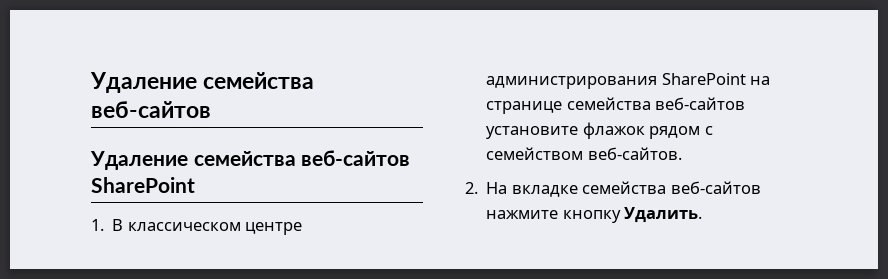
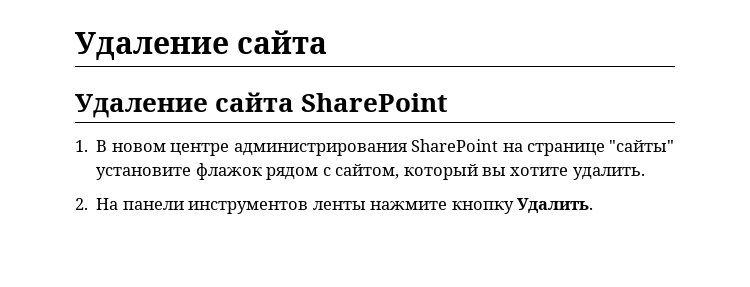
[90,72,315,93] [91,101,211,118] [90,150,411,170] Удаление семейства веб-сайтов // Удаление семейства веб-сайтов -> [75,30,328,61] [75,92,295,118] Удаление сайта // Удаление сайта
[127,222,241,231] классическом -> [111,143,166,152] новом
[566,97,746,110] семейства веб-сайтов -> [609,140,675,152] "сайты"
[486,147,682,160] семейством веб-сайтов. -> [335,164,645,180] сайтом, который вы хотите удалить.
[511,181,761,197] вкладке семейства веб-сайтов -> [122,201,366,214] панели инструментов ленты

